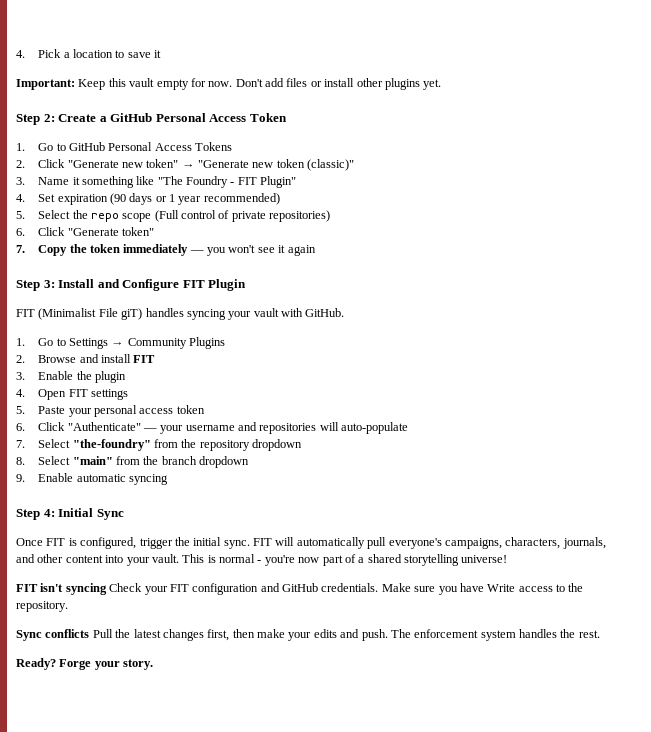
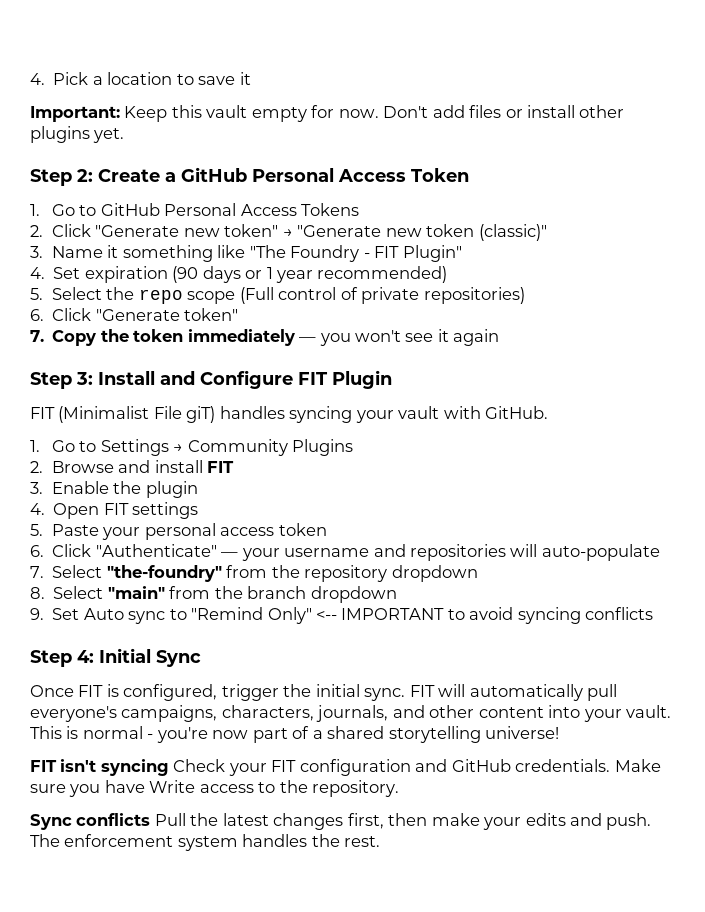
[38,473,168,485] Enable automatic syncing -> [52,607,654,624] Set Auto sync to "Remind Only" <-- IMPORTANT to avoid syncing conflicts
[16,658,154,670] // Ready? Forge your story. -> (381, 841) none

